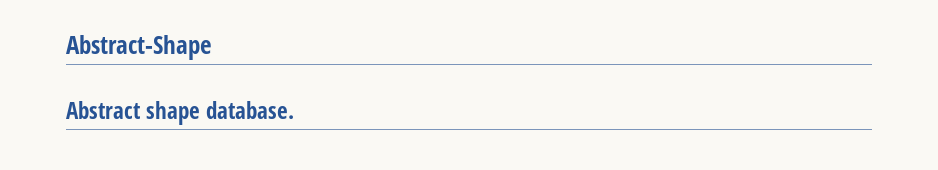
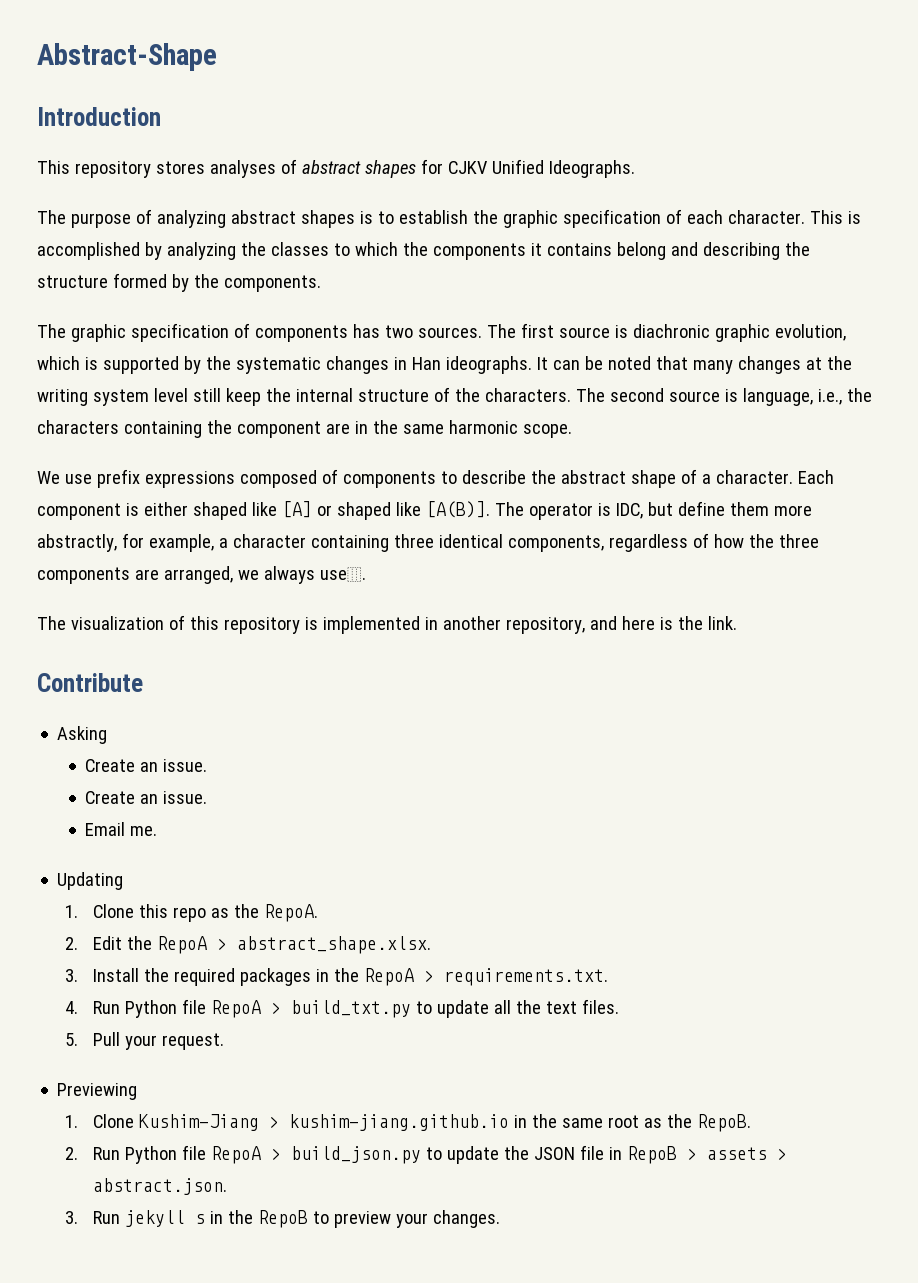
[66,101,295,125] Abstract shape database. -> [37,107,161,126] [37,159,635,178] [37,209,861,228] [37,242,810,260] [37,273,321,292] [37,323,846,342] [37,356,852,374] [37,387,872,406] [37,420,572,438] [37,469,834,488] [37,501,812,520] [37,533,819,552] [37,566,366,584] [37,615,737,634] [37,673,143,692] [57,726,108,744] [85,759,208,772] [85,791,208,804] [85,822,158,836] [57,872,124,890] [65,904,319,922] [65,936,432,954] [65,968,609,986] [65,999,620,1018] [65,1032,225,1050] [57,1083,138,1100] [65,1114,752,1132] [65,1145,788,1164] [93,1178,228,1195] [65,1210,501,1228] Introduction // This repository stores analyses of abstract shapes for CJKV Unified Ideographs. // The purpose of analyzing abstract shapes is to establish the graphic specification of each character. This is accomplished by analyzing the classes to which the components it contains belong and describing the structure formed by the components. // The graphic specification of components has two sources. The first source is diachronic graphic evolution, which is supported by the systematic changes in Han ideographs. It can be noted that many changes at the writing system level still keep the internal structure of the characters. The second source is language, i.e., the characters containing the component are in the same harmonic scope. // We use prefix expressions composed of components to describe the abstract shape of a character. Each component is either shaped like [A] or shaped like [A(B)]. The operator is IDC, but define them more abstractly, for example, a character containing three identical components, regardless of how the three components are arranged, we always use⿲. // The visualization of this repository is implemented in another repository, and here is the link. // Contribute // Asking // Create an issue. // Create an issue. // Email me. // Updating // 1. Clone this repo as the RepoA. // 2. Edit the RepoA > abstract_shape.xlsx. // 3. Install the required packages in the RepoA > requirements.txt. // 4. Run Python file RepoA > build_txt.py to update all the text files. // 5. Pull your request. // Previewing // 1. Clone Kushim-Jiang > kushim-jiang.github.io in the same root as the RepoB. // 2. Run Python file RepoA > build_json.py to update the JSON file in RepoB > assets > abstract.json. // 3. Run jekyll s in the RepoB to preview your changes.

